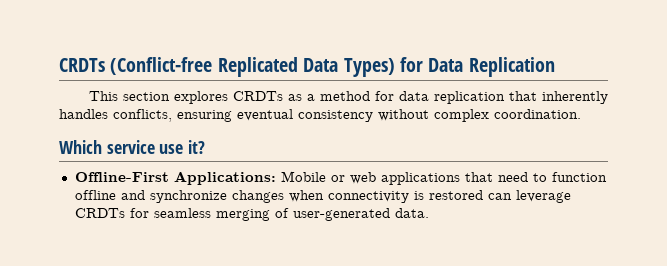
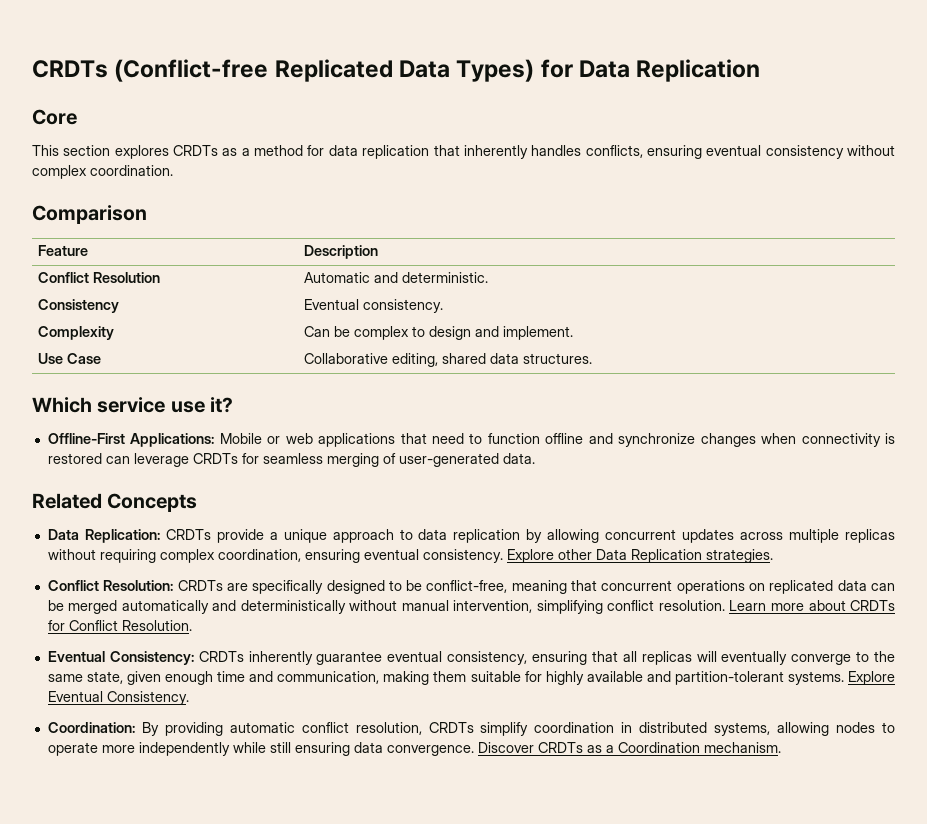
(555, 67) none -> [32,109,77,125] // Core
(581, 114) none -> [32,205,147,224] [38,245,89,256] [304,245,379,259] [38,272,161,283] [304,272,489,283] [38,299,120,313] [304,299,444,313] [38,326,115,340] [304,326,574,340] [38,353,102,364] [304,353,593,367] // Comparison // Feature | Description // Conflict Resolution | Automatic and deterministic. // Consistency | Eventual consistency. // Complexity | Can be complex to design and implement. // Use Case | Collaborative editing, shared data structures.
(429, 213) none -> [32,493,198,512] [47,529,895,543] [47,549,773,563] [47,580,895,594] [47,600,895,614] [47,620,192,631] [47,651,895,665] [47,671,895,685] [47,691,189,705] [47,722,895,736] [47,742,781,756] // Related Concepts // Data Replication: CRDTs provide a unique approach to data replication by allowing concurrent updates across multiple replicas without requiring complex coordination, ensuring eventual consistency. Explore other Data Replication strategies. // Conflict Resolution: CRDTs are specifically designed to be conflict-free, meaning that concurrent operations on replicated data can be merged automatically and deterministically without manual intervention, simplifying conflict resolution. Learn more about CRDTs for Conflict Resolution. // Eventual Consistency: CRDTs inherently guarantee eventual consistency, ensuring that all replicas will eventually converge to the same state, given enough time and communication, making them suitable for highly available and partition-tolerant systems. Explore Eventual Consistency. // Coordination: By providing automatic conflict resolution, CRDTs simplify coordination in distributed systems, allowing nodes to operate more independently while still ensuring data convergence. Discover CRDTs as a Coordination mechanism.

